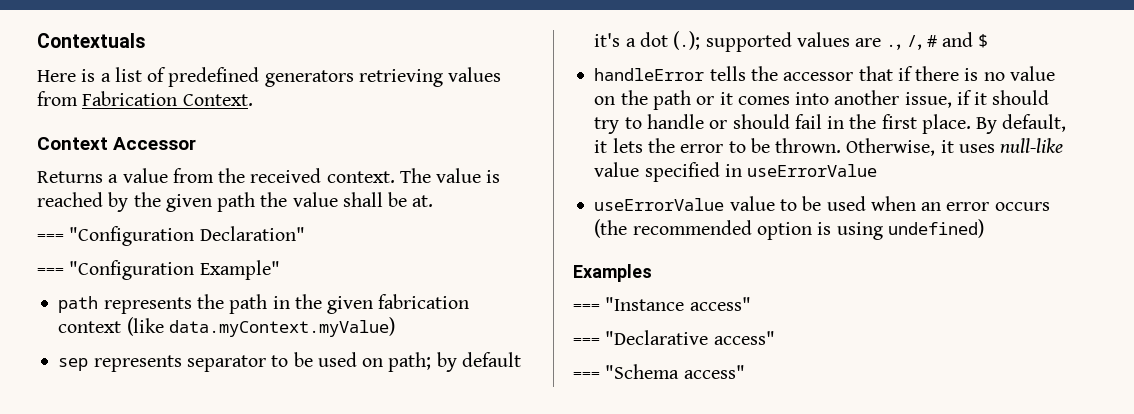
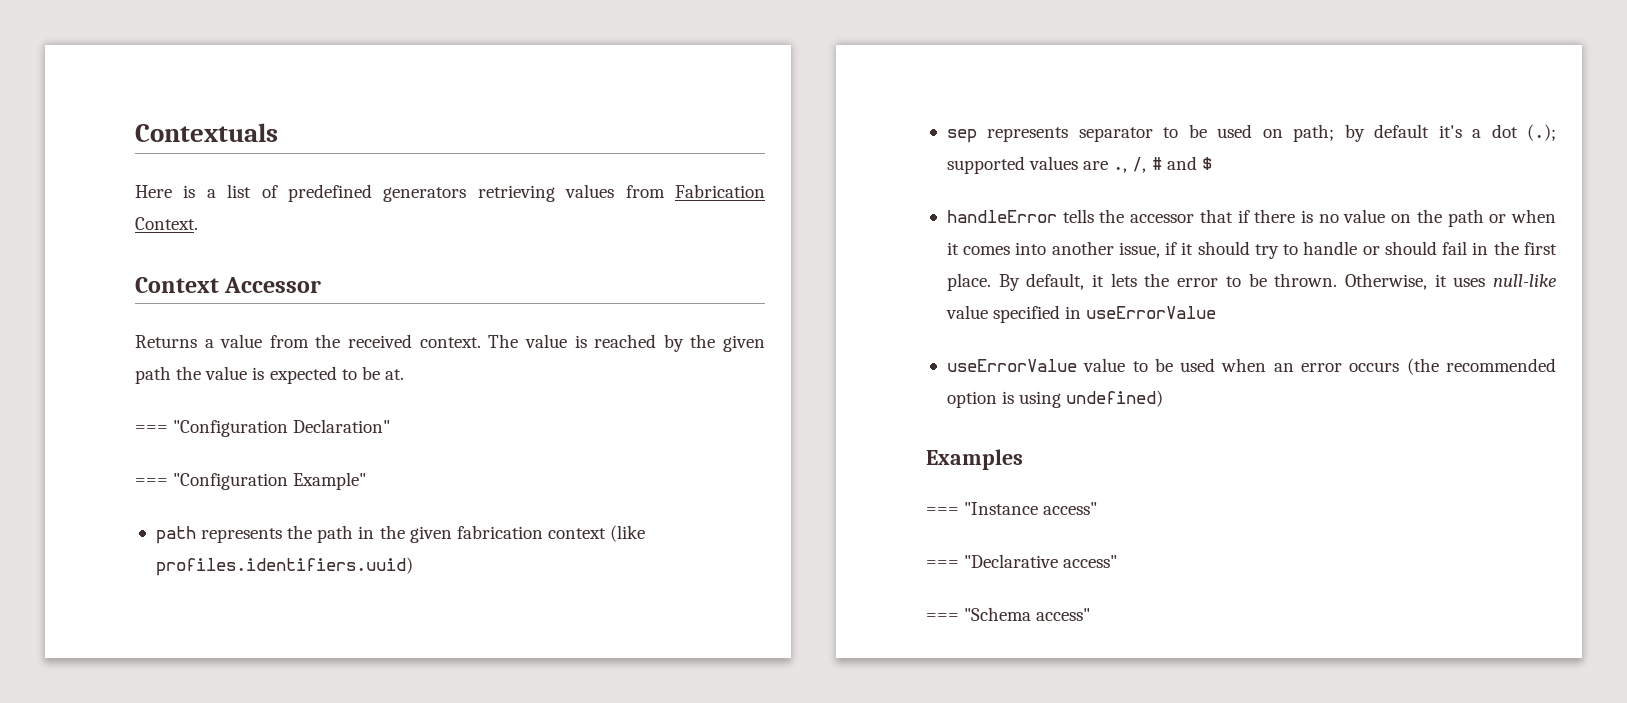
[342,192,383,207] shall -> [252,366,357,384] is expected to
[168,317,395,337] data.myContext.myValue) -> [155,557,413,576] profiles.identifiers.uuid)
(715, 100) none -> [1511,209,1556,223] when

